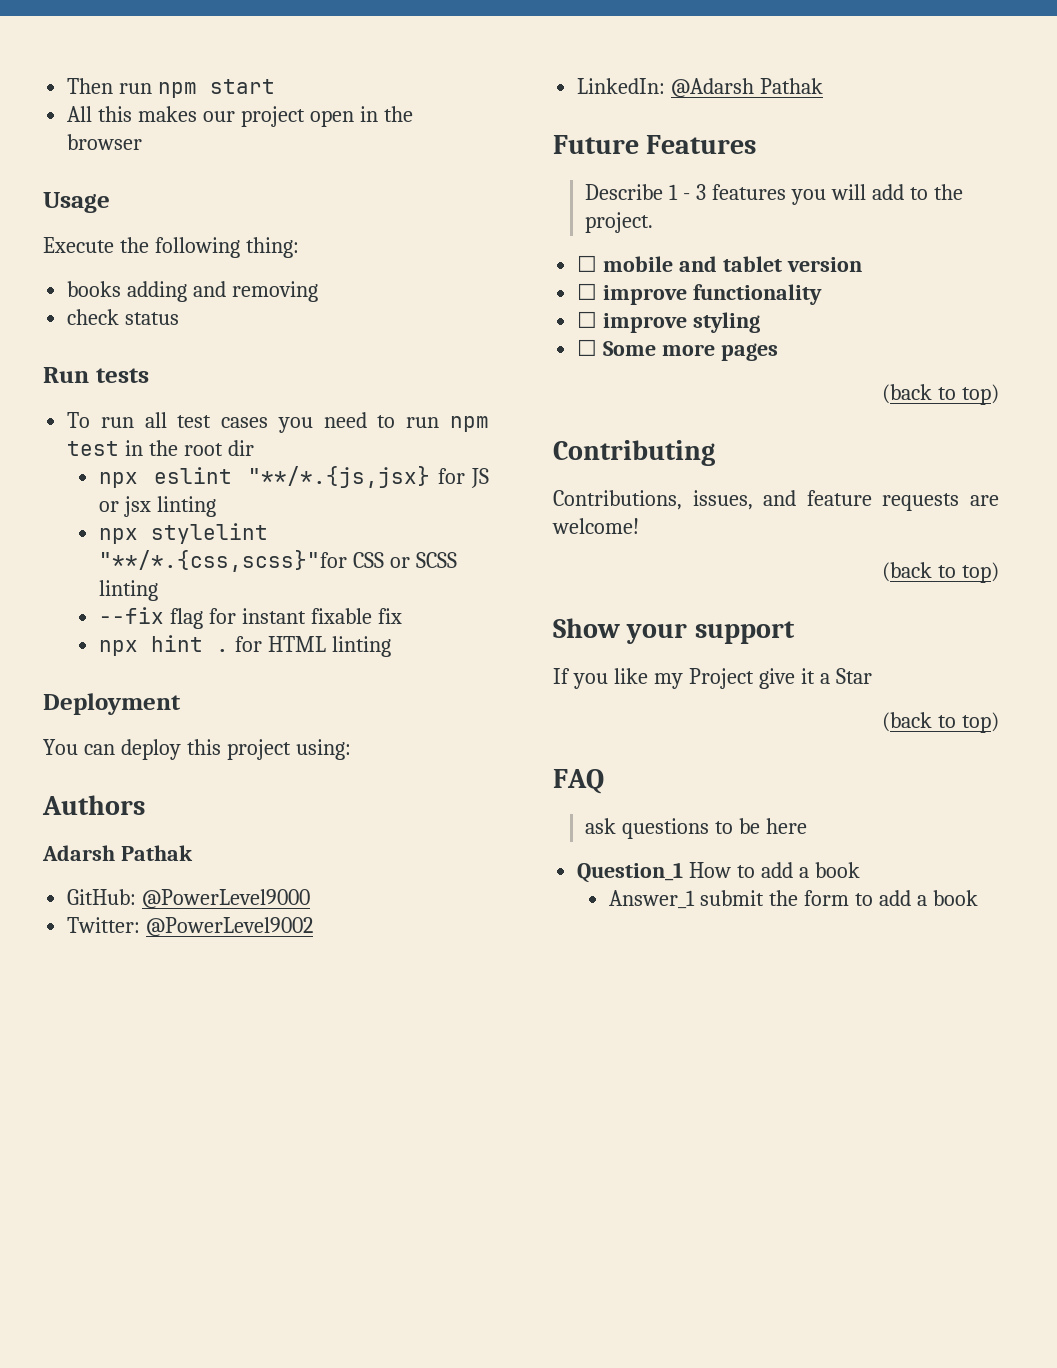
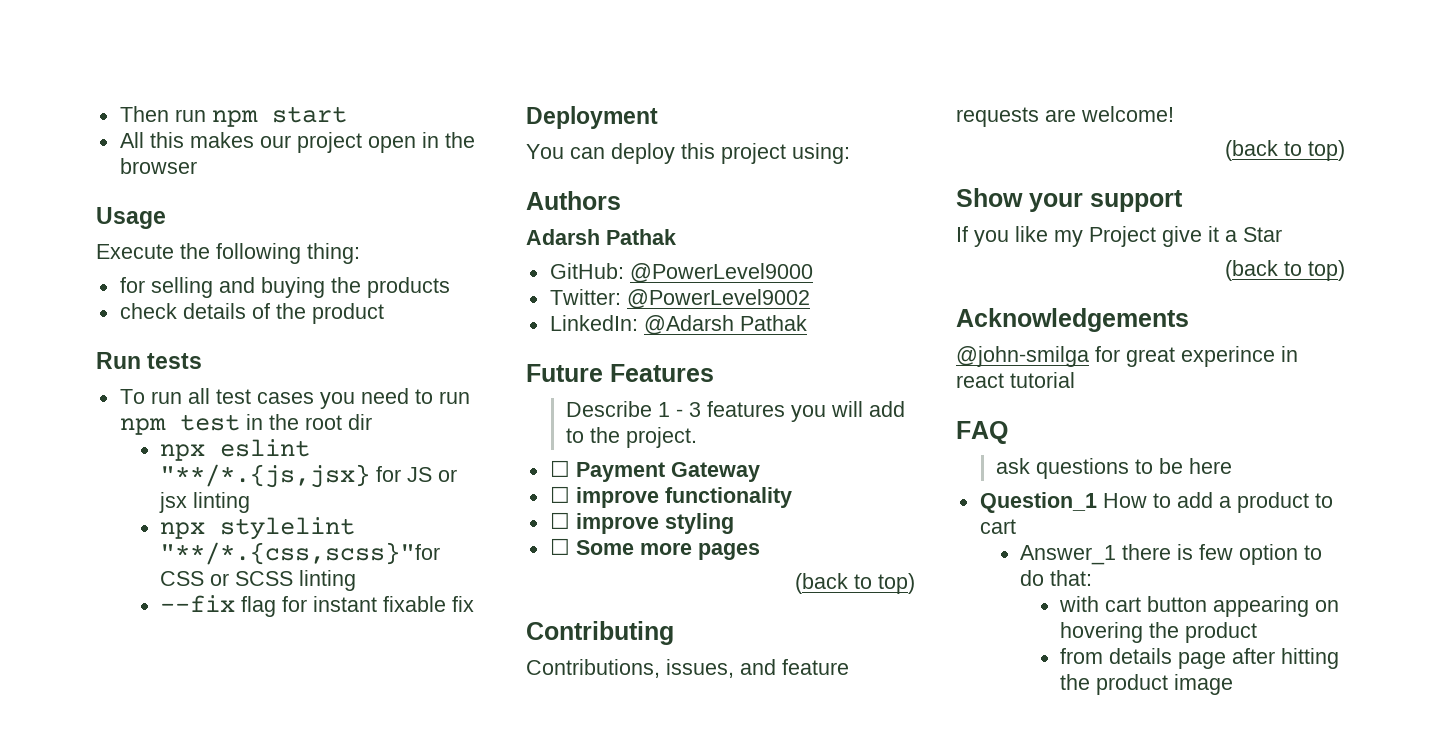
[67,281,319,302] [67,309,180,325] books adding and removing // check status -> [119,277,450,298] [119,303,384,324] for selling and buying the products // check details of the product
[99,635,392,657] // npx hint . for HTML linting -> (474, 604) none
[603,256,862,272] mobile and tablet version -> [575,462,760,482] Payment Gateway
(999, 722) none -> [956,308,1189,332] [956,346,1298,367] [956,372,1075,388] // Acknowledgements // @john-smilga for great experince in react tutorial
[814,862,860,878] [609,890,978,909] book // Answer_1 submit the form to add a book -> [1236,492,1333,513] [979,519,1016,534] [1019,544,1322,565] [1019,570,1092,586] [1059,596,1340,617] [1060,622,1258,643] [1060,648,1340,669] [1060,674,1234,695] product to cart // Answer_1 there is few option to do that: // with cart button appearing on hovering the product // from details page after hitting the product image

